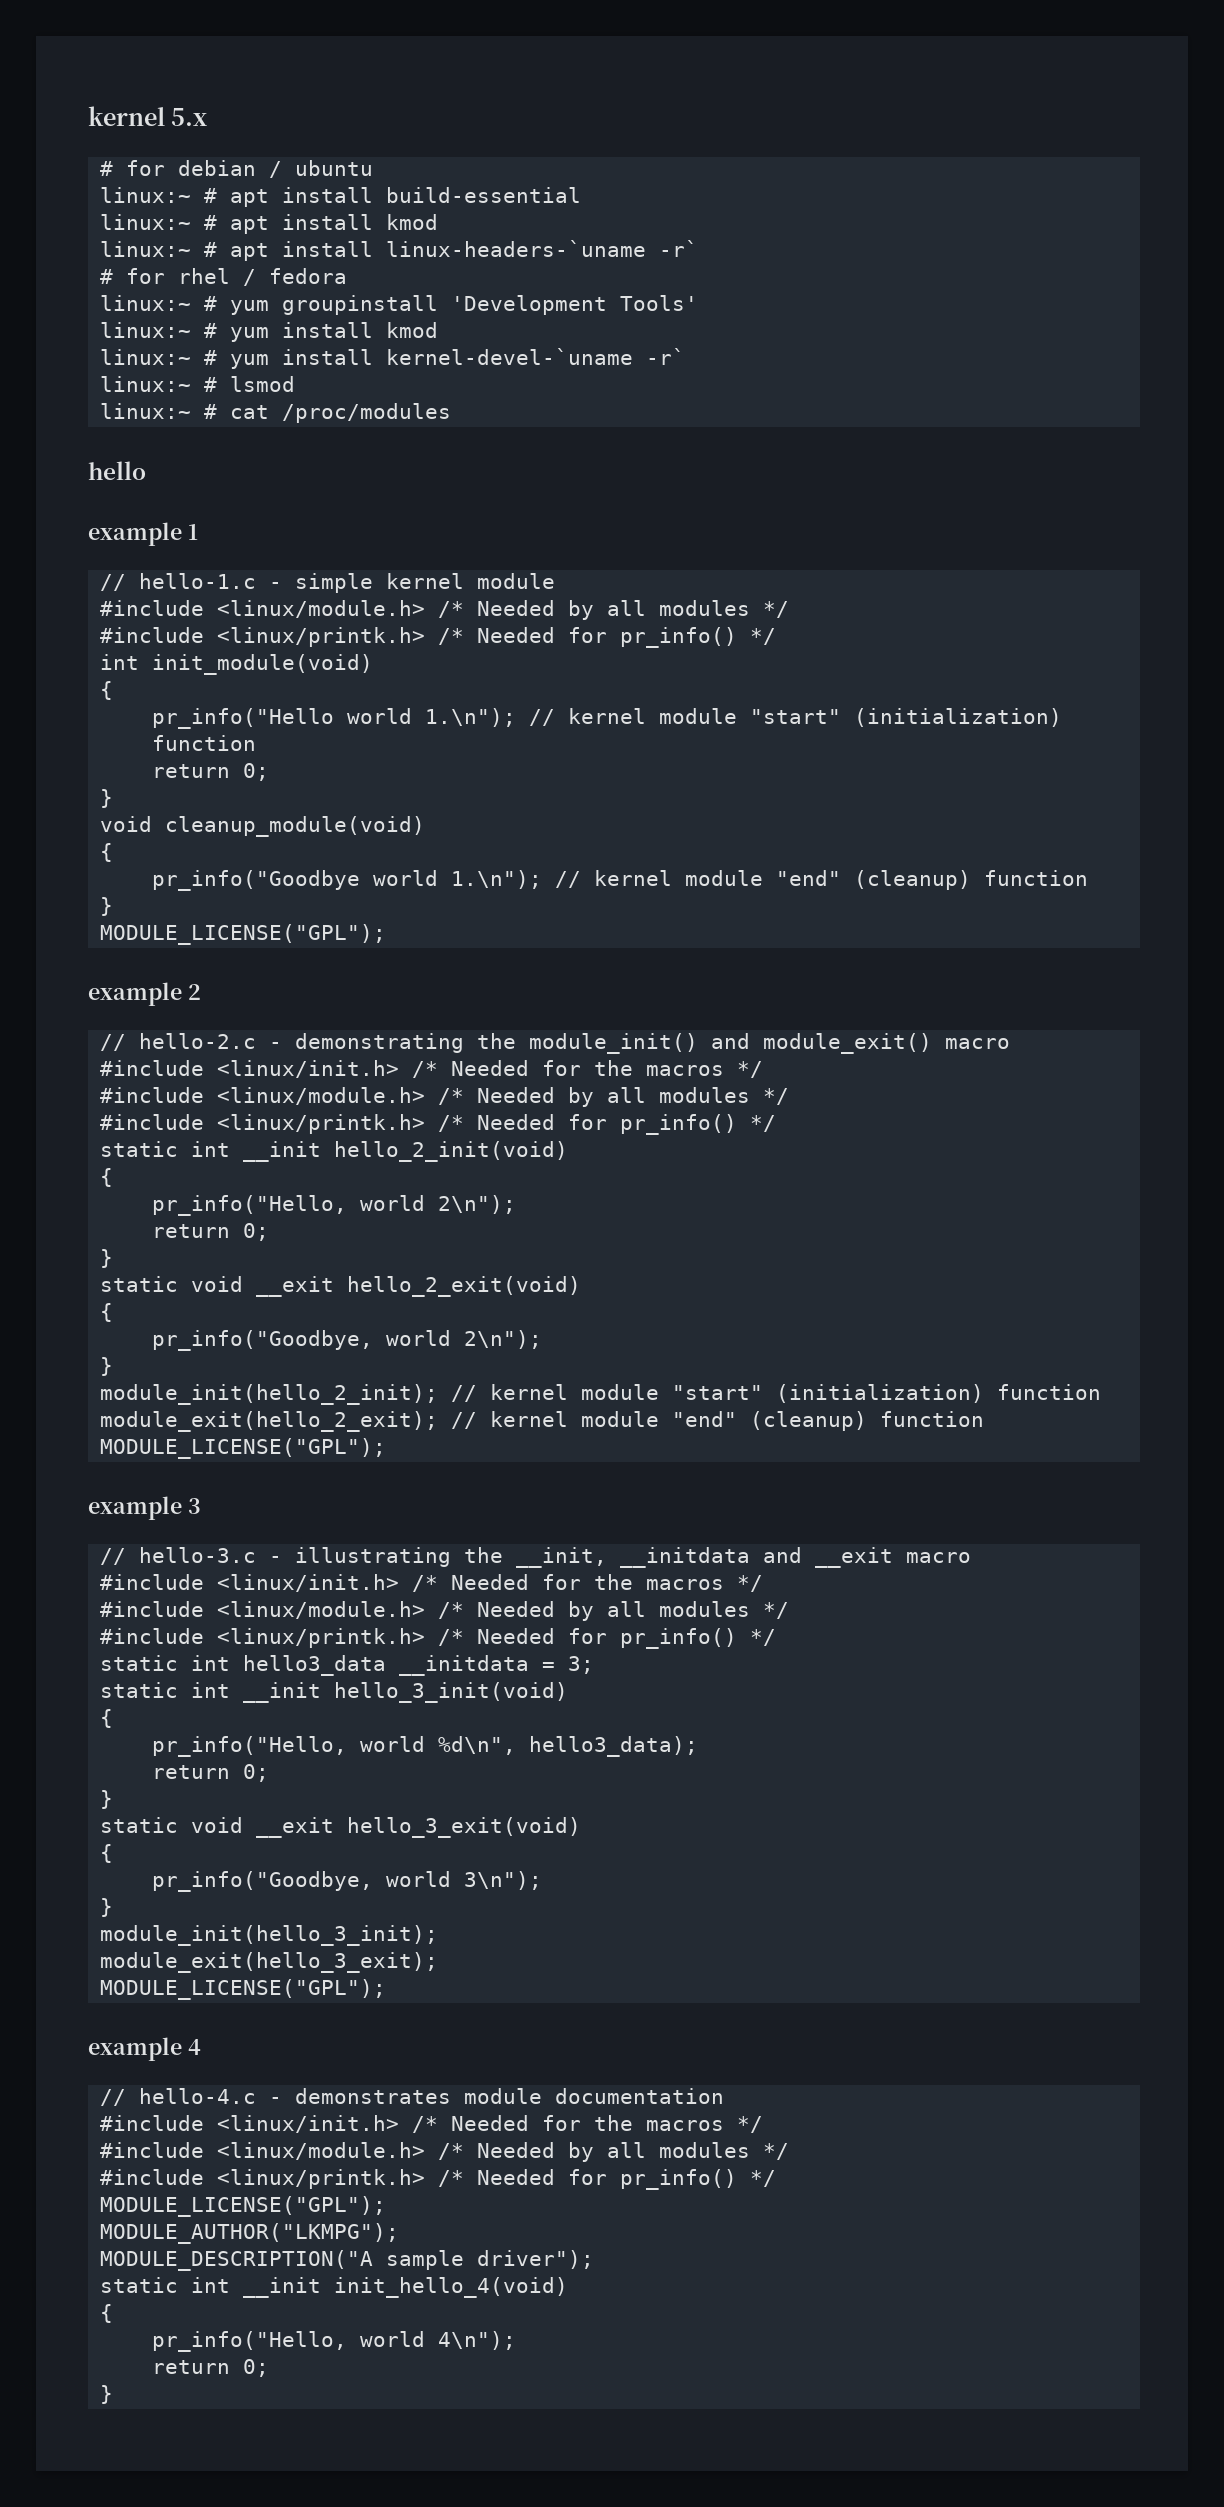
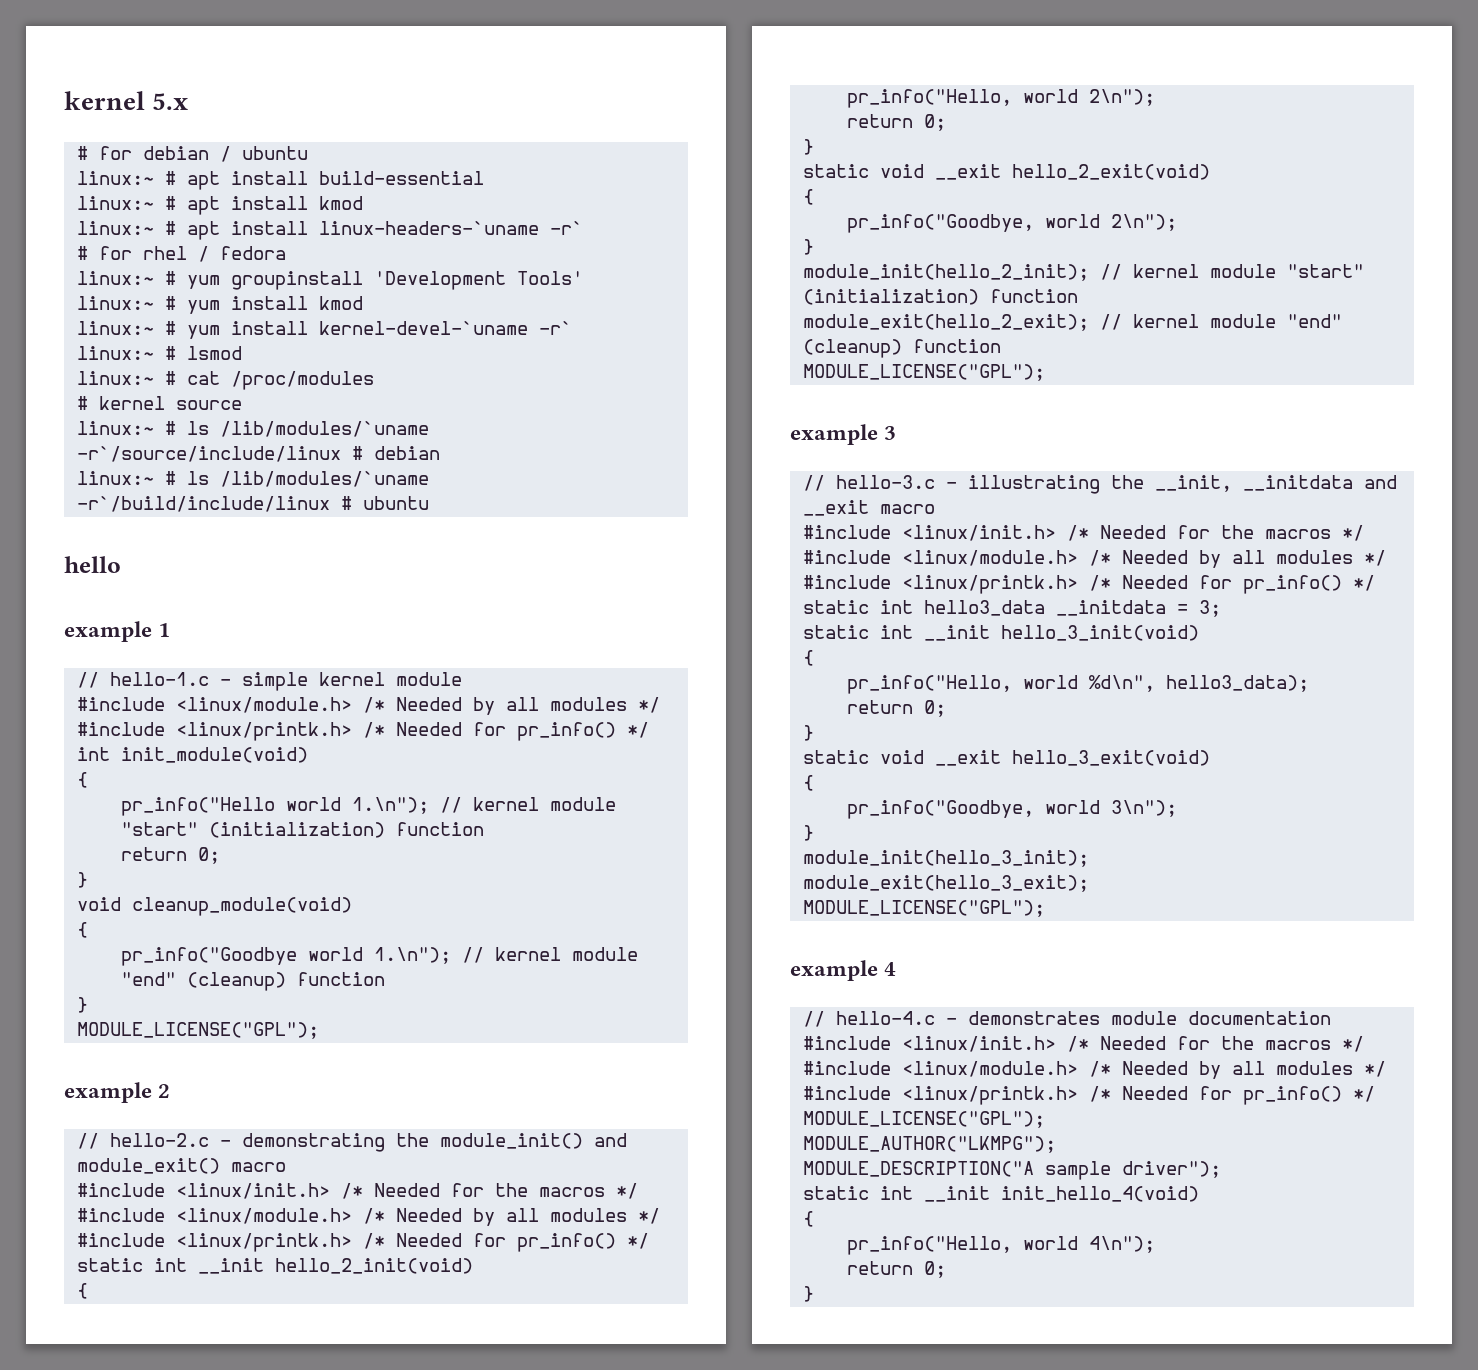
(452, 413) none -> [76,396,242,410] [76,421,429,437] [76,446,440,462] [76,471,429,487] [76,496,429,512] // # kernel source // linux:~ # ls /lib/modules/`uname -r`/source/include/linux # debian // linux:~ # ls /lib/modules/`uname -r`/build/include/linux # ubuntu

